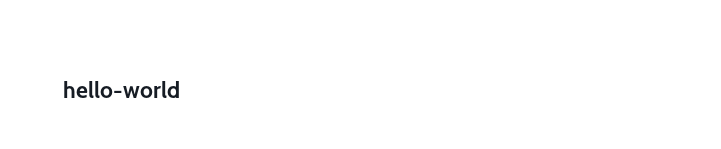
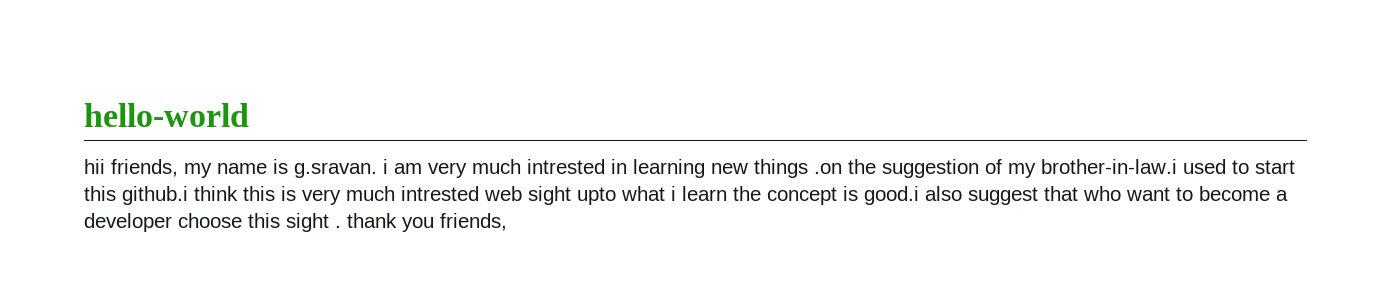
(180, 89) none -> [84,159,1295,178] [84,186,1288,205] [84,213,507,232] // hii friends, my name is g.sravan. i am very much intrested in learning new things .on the suggestion of my brother-in-law.i used to start this github.i think this is very much intrested web sight upto what i learn the concept is good.i also suggest that who want to become a developer choose this sight . thank you friends,

